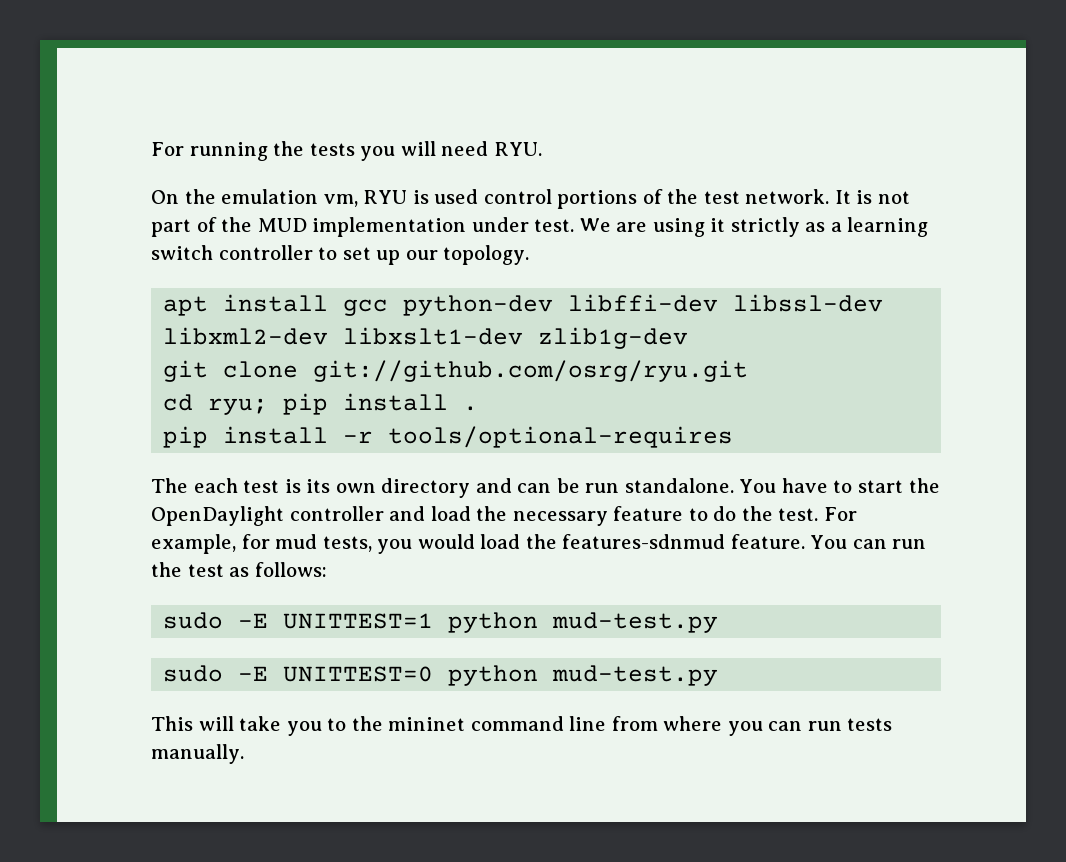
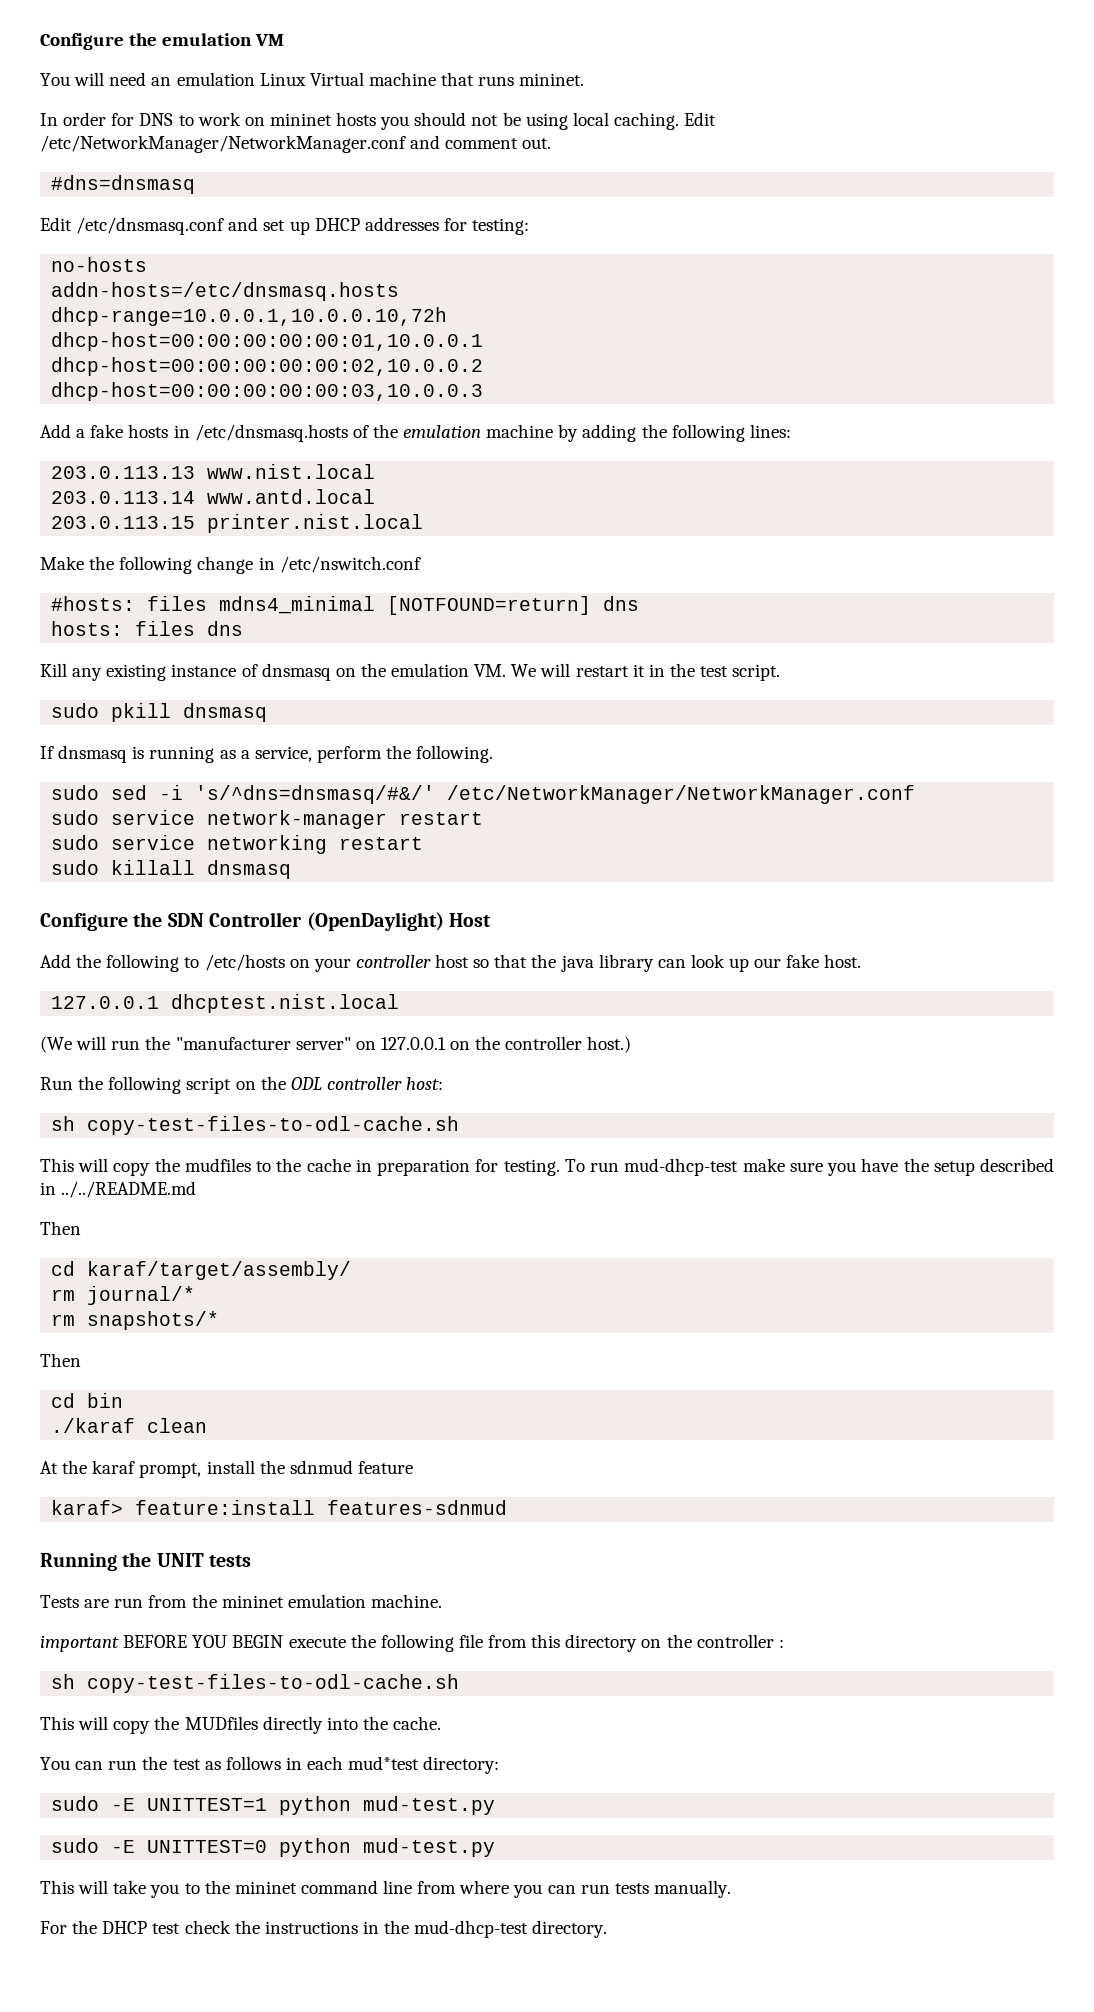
[151,141,542,161] [151,189,911,209] [151,217,929,237] [151,245,530,265] [163,294,884,316] [163,327,689,349] [163,360,749,382] [163,393,479,415] [163,426,734,448] [151,478,940,498] [151,506,857,526] [151,534,805,554] For running the tests you will need RYU. // On the emulation vm, RYU is used control portions of the test network. It is not part of the MUD implementation under test. We are using it strictly as a learning switch controller to set up our topology. // apt install gcc python-dev libffi-dev libssl-dev libxml2-dev libxslt1-dev zlib1g-dev // git clone git://github.com/osrg/ryu.git // cd ryu; pip install . // pip install -r tools/optional-requires // The each test is its own directory and can be run standalone. You have to start the OpenDaylight controller and load the necessary feature to do the test. For example, for mud tests, you would load the features-sdnmud feature. -> [40,33,285,50] [40,72,585,86] [40,112,717,130] [40,135,552,153] [51,175,196,194] [40,217,530,235] [51,257,148,272] [51,282,400,301] [51,307,448,326] [51,332,484,351] [51,357,484,376] [51,382,484,401] [40,424,791,442] [51,464,376,479] [51,489,376,504] [51,514,424,533] [40,556,421,574] [51,596,640,615] [51,621,244,636] [40,663,781,681] [51,703,268,722] [40,745,494,763] [51,785,916,804] [51,810,484,829] [51,835,424,854] [51,860,292,879] [40,912,491,931] [40,954,862,972] [51,994,400,1013] [40,1036,632,1053] [40,1076,444,1094] [51,1116,460,1135] [40,1158,1054,1176] [40,1181,197,1198] [40,1221,81,1235] [51,1261,352,1280] [51,1286,196,1305] [51,1311,220,1330] [40,1353,81,1367] [51,1393,124,1408] [51,1418,208,1433] [40,1460,413,1478] [51,1500,508,1515] [40,1552,252,1571] [40,1594,442,1608] [40,1634,784,1652] [51,1674,460,1693] [40,1716,442,1734] Configure the emulation VM // You will need an emulation Linux Virtual machine that runs mininet. // In order for DNS to work on mininet hosts you should not be using local caching. Edit /etc/NetworkManager/NetworkManager.conf and comment out. // #dns=dnsmasq // Edit /etc/dnsmasq.conf and set up DHCP addresses for testing: // no-hosts // addn-hosts=/etc/dnsmasq.hosts // dhcp-range=10.0.0.1,10.0.0.10,72h // dhcp-host=00:00:00:00:00:01,10.0.0.1 // dhcp-host=00:00:00:00:00:02,10.0.0.2 // dhcp-host=00:00:00:00:00:03,10.0.0.3 // Add a fake hosts in /etc/dnsmasq.hosts of the emulation machine by adding the following lines: // 203.0.113.13 www.nist.local // 203.0.113.14 www.antd.local // 203.0.113.15 printer.nist.local // Make the following change in /etc/nswitch.conf // #hosts: files mdns4_minimal [NOTFOUND=return] dns // hosts: files dns // Kill any existing instance of dnsmasq on the emulation VM. We will restart it in the test script. // sudo pkill dnsmasq // If dnsmasq is running as a service, perform the following. // sudo sed -i 's/^dns=dnsmasq/#&/' /etc/NetworkManager/NetworkManager.conf // sudo service network-manager restart // sudo service networking restart // sudo killall dnsmasq // Configure the SDN Controller (OpenDaylight) Host // Add the following to /etc/hosts on your controller host so that the java library can look up our fake host. // 127.0.0.1 dhcptest.nist.local // (We will run the "manufacturer server" on 127.0.0.1 on the controller host.) // Run the following script on the ODL controller host: // sh copy-test-files-to-odl-cache.sh // This will copy the mudfiles to the cache in preparation for testing. To run mud-dhcp-test make sure you have the setup described in ../../README.md // Then // cd karaf/target/assembly/ // rm journal/* // rm snapshots/* // Then // cd bin // ./karaf clean // At the karaf prompt, install the sdnmud feature // karaf> feature:install features-sdnmud // Running the UNIT tests // Tests are run from the mininet emulation machine. // important BEFORE YOU BEGIN execute the following file from this directory on the controller : // sh copy-test-files-to-odl-cache.sh // This will copy the MUDfiles directly into the cache. //
[254,562,327,577] follows: -> [225,1756,500,1774] follows in each mud*test directory:
(244, 754) none -> [40,1920,608,1938] // For the DHCP test check the instructions in the mud-dhcp-test directory.

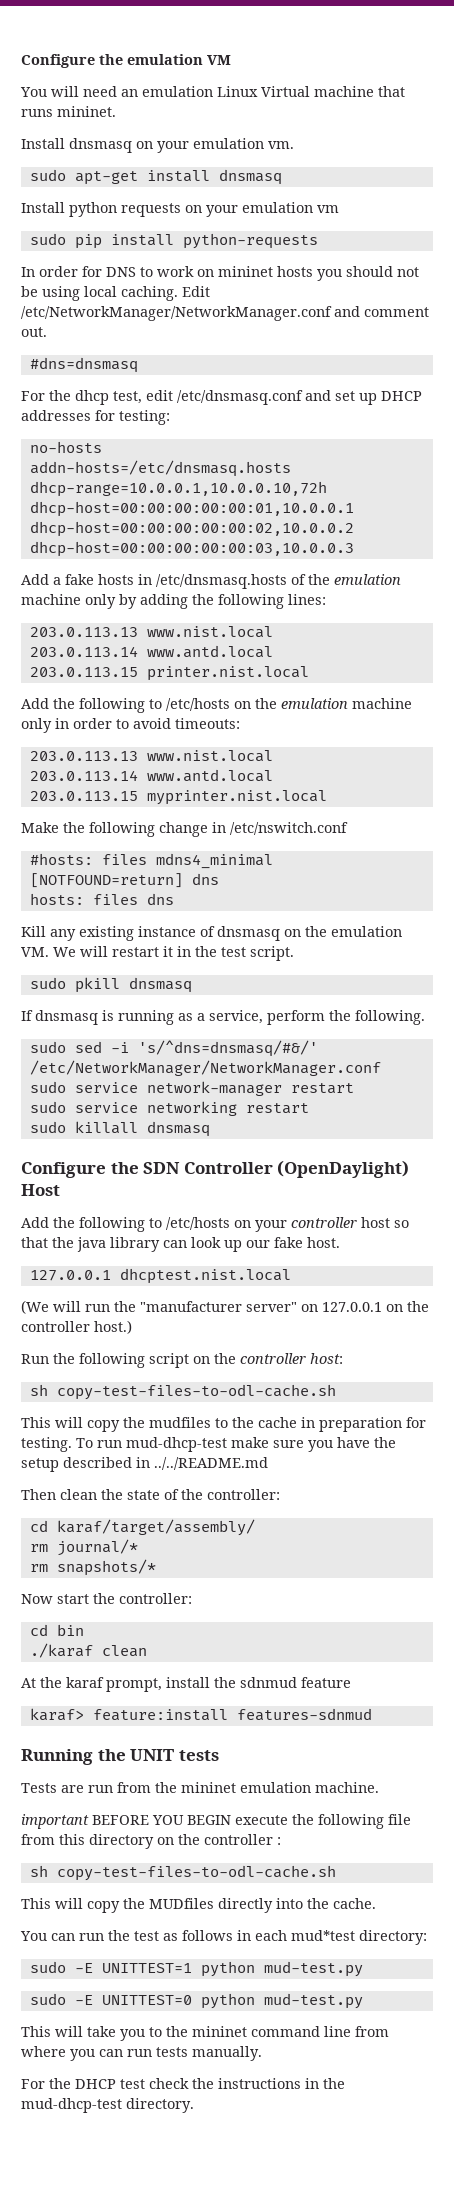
(585, 79) none -> [21,138,294,153] [29,169,282,185] [21,202,339,217] [29,233,318,249] // Install dnsmasq on your emulation vm. // sudo apt-get install dnsmasq // Install python requests on your emulation vm // sudo pip install python-requests
[40,217,72,231] Edit -> [21,390,173,405] For the dhcp test, edit
(554, 431) none -> [85,594,116,609] only
(424, 523) none -> [21,698,412,713] [21,718,240,733] [29,750,273,762] [29,769,273,782] [29,790,327,805] // Add the following to /etc/hosts on the emulation machine only in order to avoid timeouts: // 203.0.113.13 www.nist.local // 203.0.113.14 www.antd.local // 203.0.113.15 myprinter.nist.local
[290,1077,322,1090] ODL -> (236, 1358) none
(81, 1228) none -> [60,1489,280,1500] clean the state of the controller:
[40,1353,81,1367] Then -> [21,1593,192,1604] Now start the controller:

